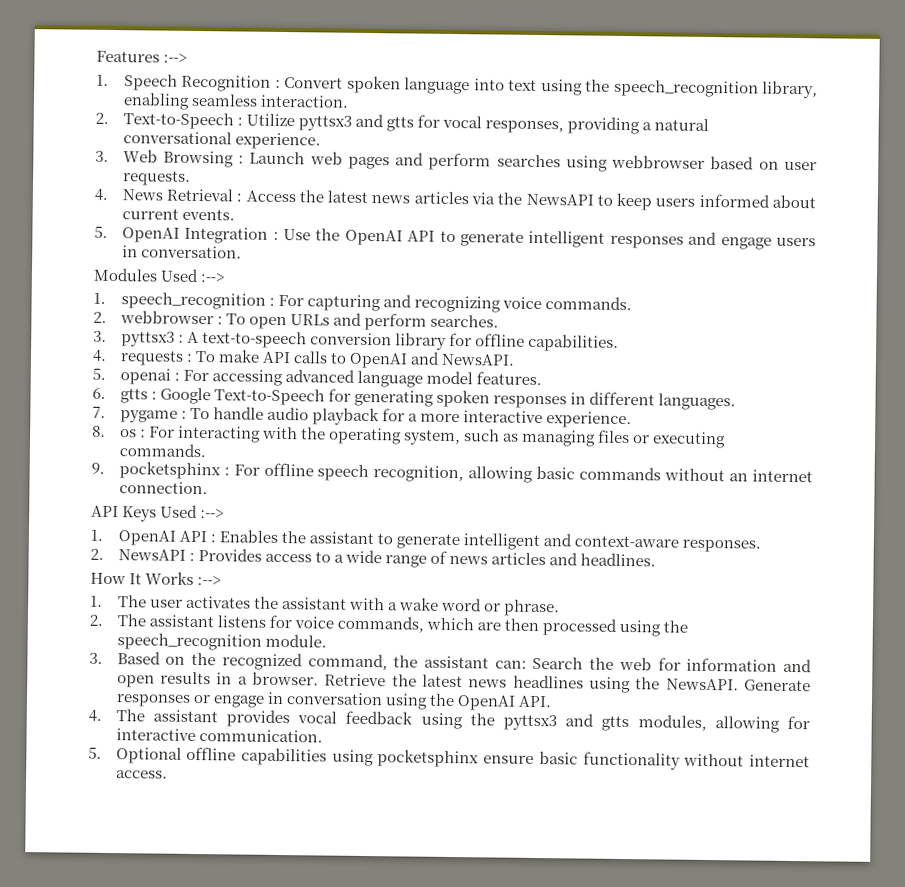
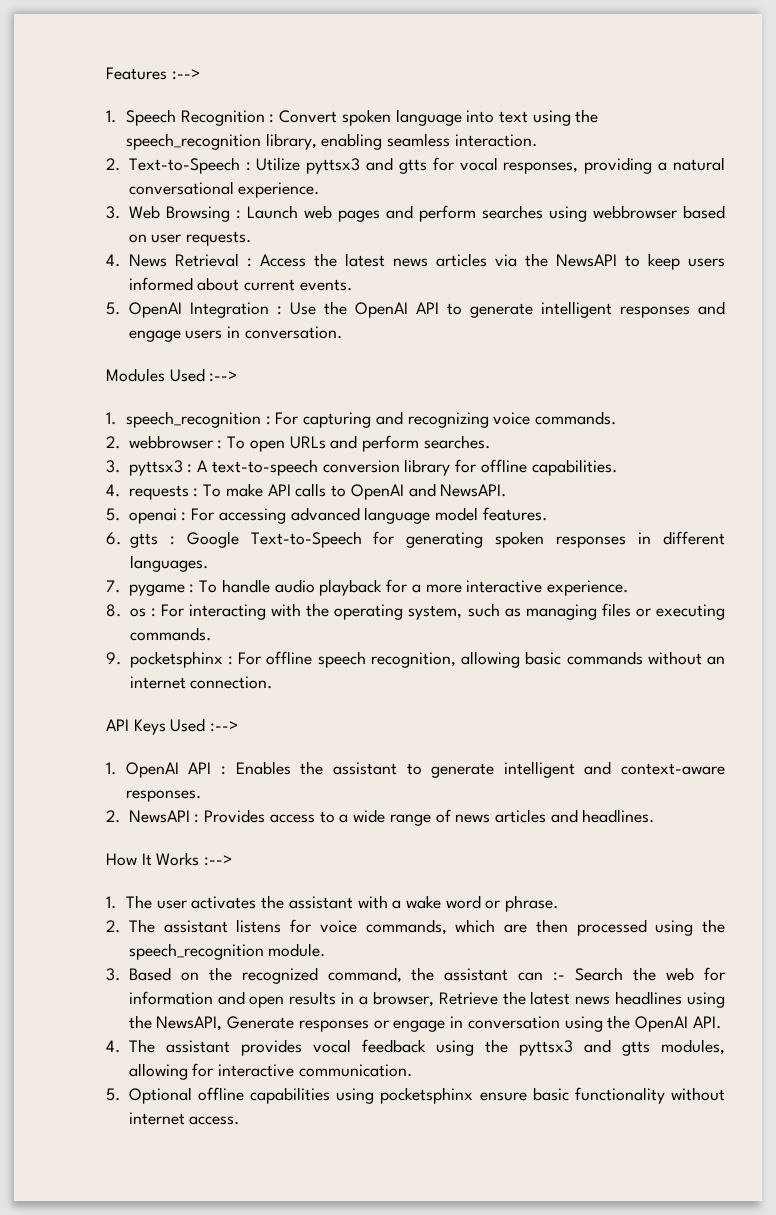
[494,660,527,669] can: -> [518,972,566,981] can :-
[252,671,320,686] browser. -> [372,991,434,1007] browser,
[665,678,739,691] NewsAPI. -> [156,1016,223,1031] NewsAPI,

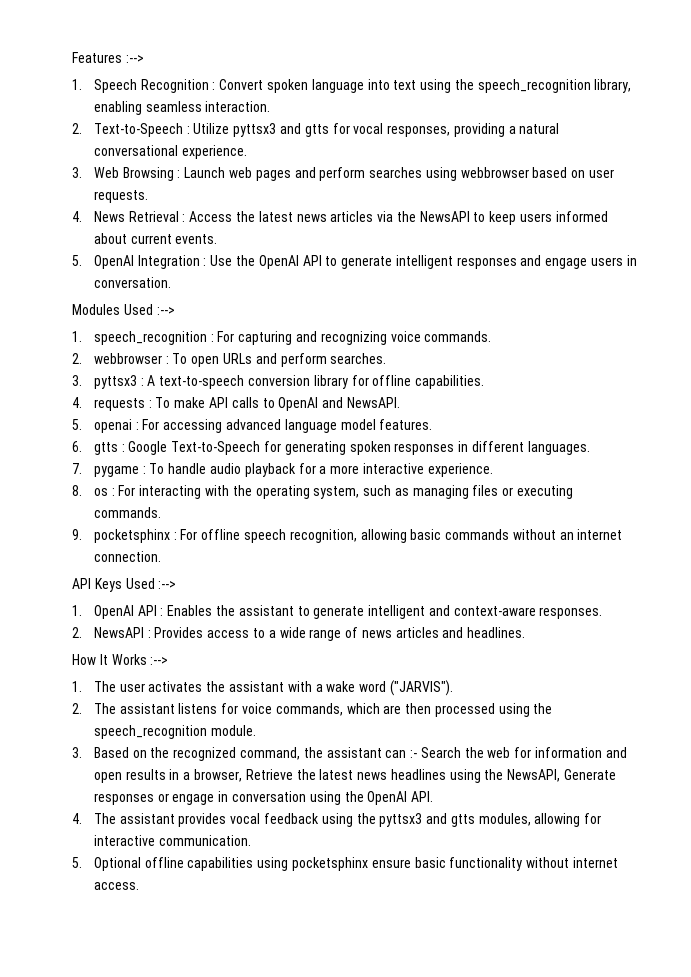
[485,895,559,912] or phrase. -> [389,680,453,696] ("JARVIS").

